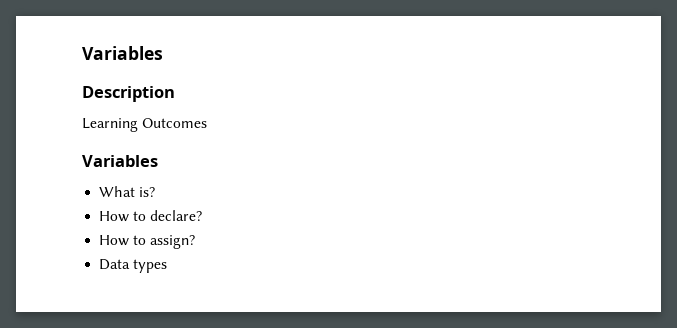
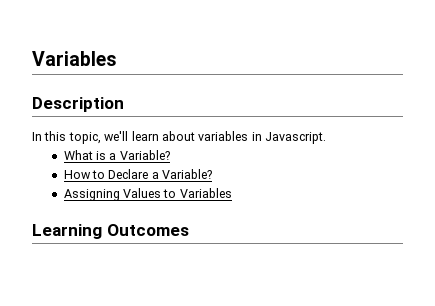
[82,118,208,132] [82,155,158,167] [99,186,156,197] [99,210,203,222] [99,235,196,249] [99,259,168,273] Learning Outcomes // Variables // What is? // How to declare? // How to assign? // Data types -> [32,131,326,144] [63,150,170,160] [63,169,213,179] [63,188,232,201] [32,224,189,239] In this topic, we'll learn about variables in Javascript. // What is a Variable? // How to Declare a Variable? // Assigning Values to Variables // Learning Outcomes

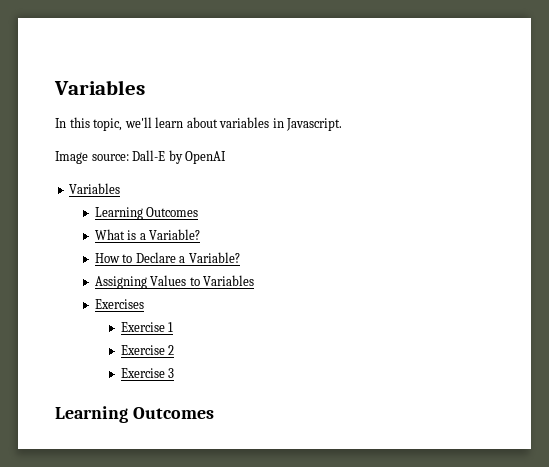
[32,51,117,66] [32,97,124,112] Variables // Description -> [54,80,145,95] Variables
(326, 138) none -> [55,150,227,164] [69,183,121,194] [94,207,199,220] // Image source: Dall-E by OpenAI // Variables // Learning Outcomes
(232, 193) none -> [94,299,144,309] [120,322,174,332] [120,345,175,355] [120,368,175,378] // Exercises // Exercise 1 // Exercise 2 // Exercise 3

